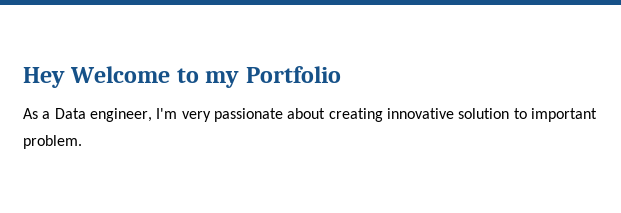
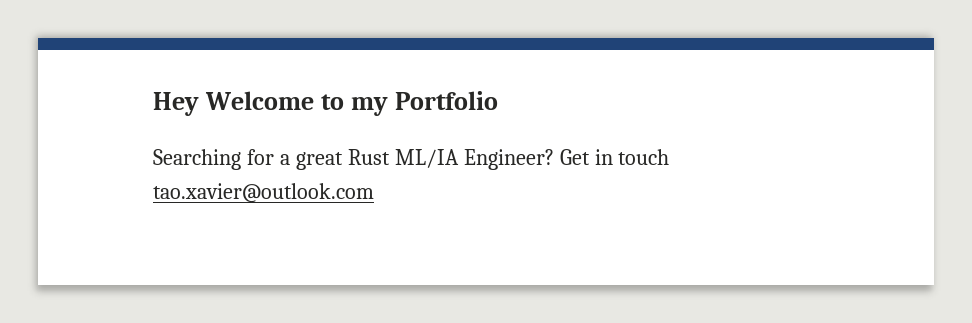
[23,108,597,122] [23,135,82,149] As a Data engineer, I'm very passionate about creating innovative solution to important problem. -> [153,149,670,170] [153,183,374,203] Searching for a great Rust ML/IA Engineer? Get in touch tao.xavier@outlook.com

